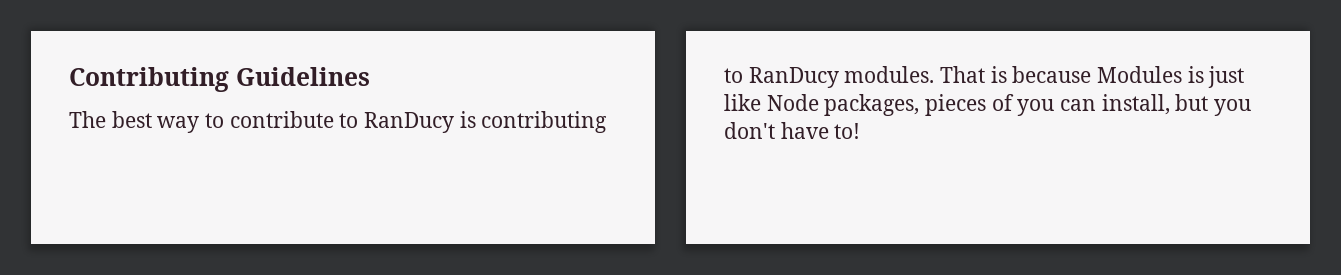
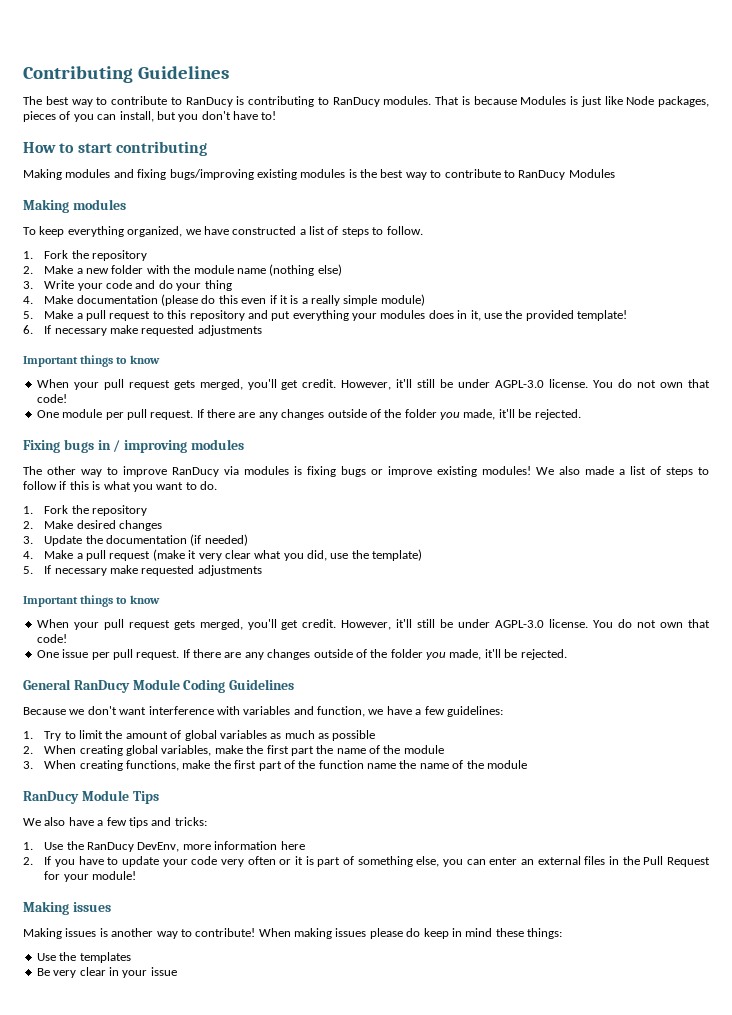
(861, 131) none -> [23,141,207,156] [23,169,615,180] [23,199,126,213] [23,226,423,237] [23,250,148,261] [23,264,342,276] [23,280,232,291] [23,294,425,306] [23,310,628,321] [23,325,262,336] [23,355,160,367] [36,379,710,390] [36,394,67,403] [36,409,581,420] [23,439,244,453] [23,466,709,477] [23,481,217,492] [23,505,148,516] [23,520,163,531] [23,534,248,546] [23,549,423,561] [23,565,262,576] [23,595,160,607] [36,619,710,630] [36,634,67,643] [36,649,567,660] [23,679,295,693] [23,706,503,717] [23,730,376,741] [23,745,444,756] [23,760,527,771] [23,790,159,804] [23,817,207,828] [23,841,305,852] [23,856,711,867] [44,871,137,882] [23,901,111,915] [23,928,562,939] [36,952,131,963] [36,967,177,978] // How to start contributing // Making modules and fixing bugs/improving existing modules is the best way to contribute to RanDucy Modules // Making modules // To keep everything organized, we have constructed a list of steps to follow. // 1. Fork the repository // 2. Make a new folder with the module name (nothing else) // 3. Write your code and do your thing // 4. Make documentation (please do this even if it is a really simple module) // 5. Make a pull request to this repository and put everything your modules does in it, use the provided template! // 6. If necessary make requested adjustments // Important things to know // When your pull request gets merged, you'll get credit. However, it'll still be under AGPL-3.0 license. You do not own that code! // One module per pull request. If there are any changes outside of the folder you made, it'll be rejected. // Fixing bugs in / improving modules // The other way to improve RanDucy via modules is fixing bugs or improve existing modules! We also made a list of steps to follow if this is what you want to do. // 1. Fork the repository // 2. Make desired changes // 3. Update the documentation (if needed) // 4. Make a pull request (make it very clear what you did, use the template) // 5. If necessary make requested adjustments // Important things to know // When your pull request gets merged, you'll get credit. However, it'll still be under AGPL-3.0 license. You do not own that code! // One issue per pull request. If there are any changes outside of the folder you made, it'll be rejected. // General RanDucy Module Coding Guidelines // Because we don't want interference with variables and function, we have a few guidelines: // 1. Try to limit the amount of global variables as much as possible // 2. When creating global variables, make the first part the name of the module // 3. When creating functions, make the first part of the function name the name of the module // RanDucy Module Tips // We also have a few tips and tricks: // 1. Use the RanDucy DevEnv, more information here // 2. If you have to update your code very often or it is part of something else, you can enter an external files in the Pull Request for your module! // Making issues // Making issues is another way to contribute! When making issues please do keep in mind these things: // Use the templates // Be very clear in your issue

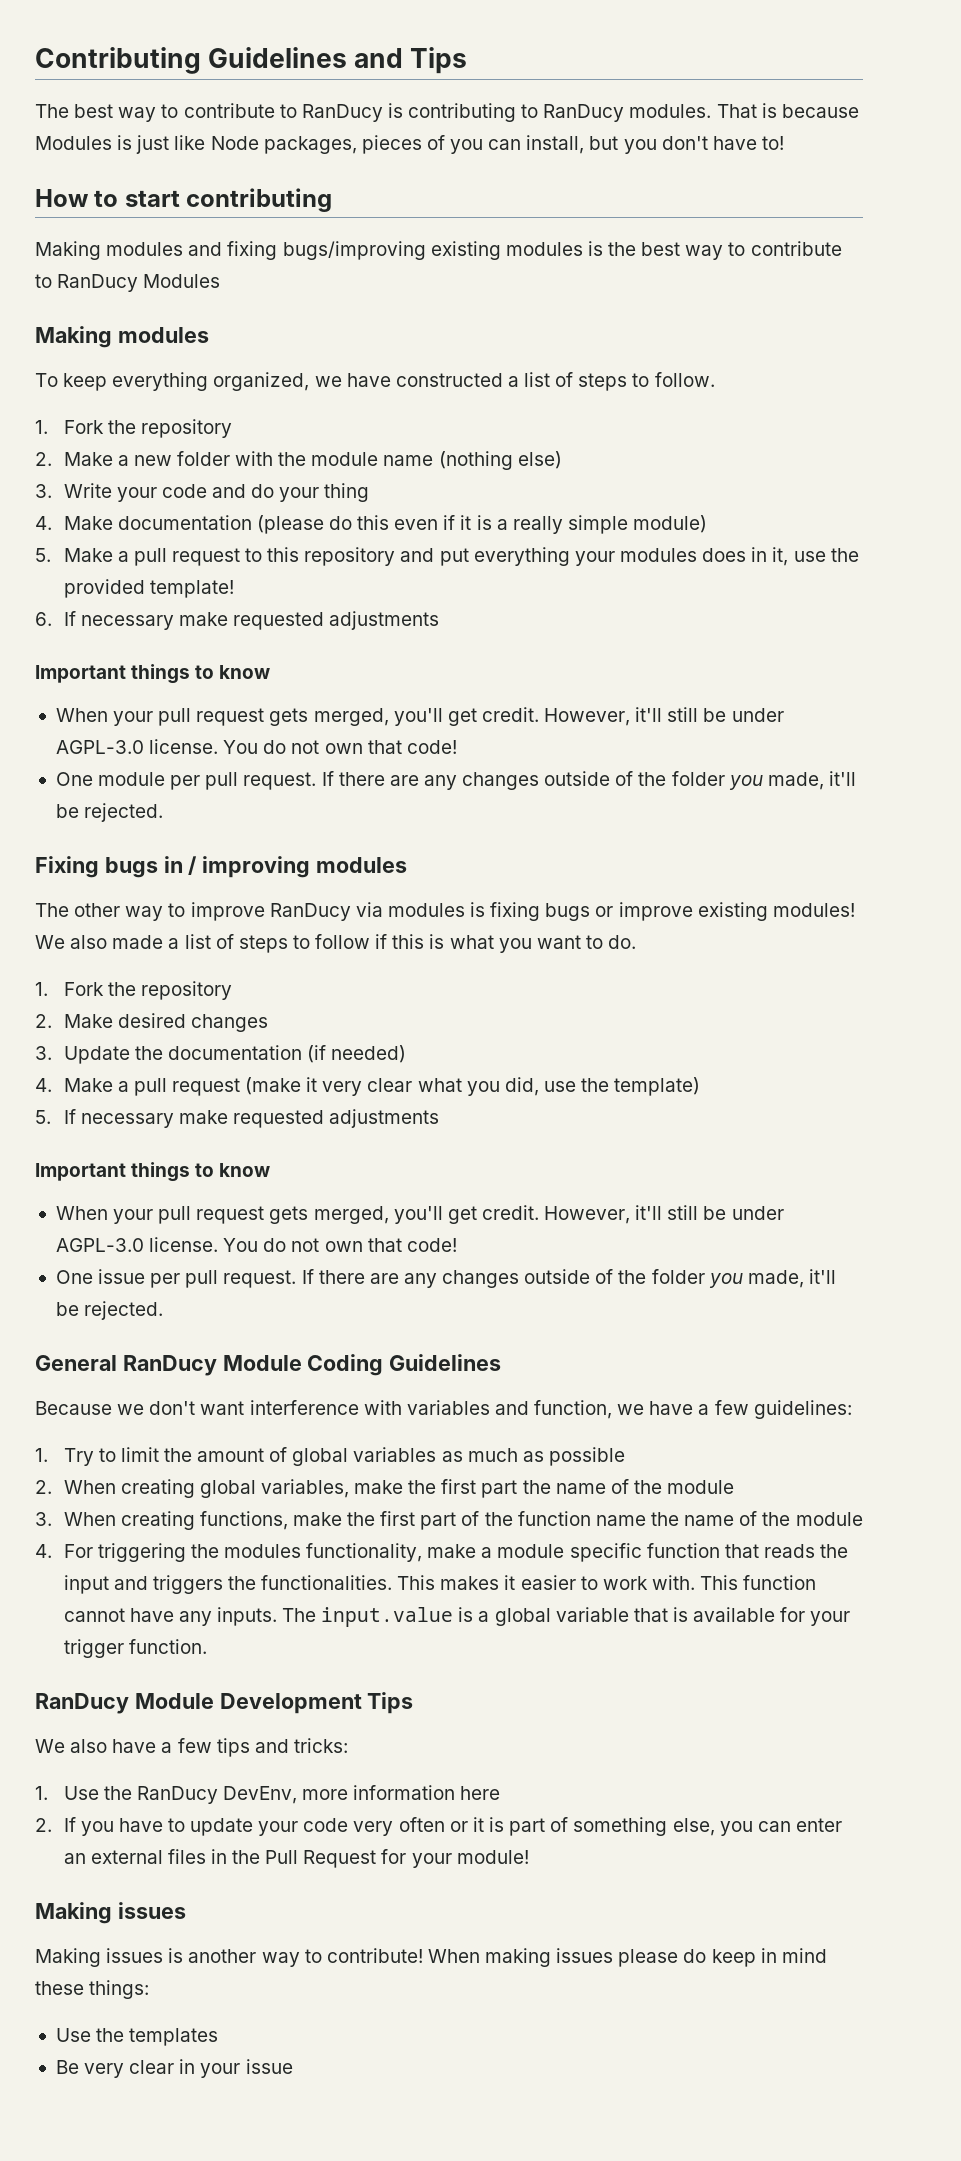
(229, 72) none -> [354,47,468,74] and Tips
[23,790,129,804] // RanDucy Module -> [35,1543,849,1562] [63,1575,817,1594] [63,1607,851,1627] [63,1639,207,1658] [35,1693,362,1714] // 4. For triggering the modules functionality, make a module specific function that reads the input and triggers the functionalities. This makes it easier to work with. This function cannot have any inputs. The input.value is a global variable that is available for your trigger function. // RanDucy Module Development

